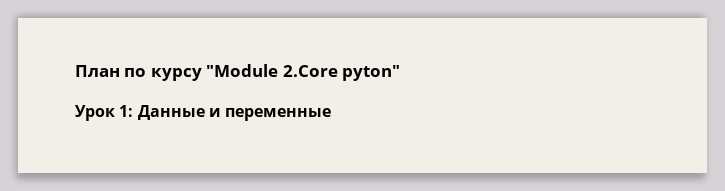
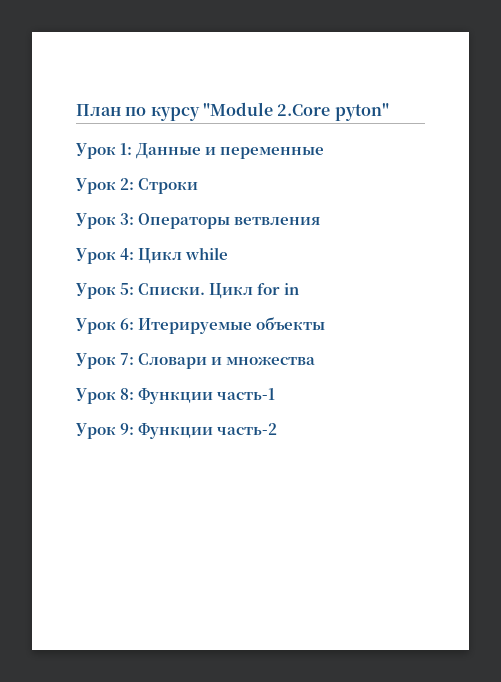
(332, 114) none -> [76,178,199,194] [76,213,321,229] [76,247,229,264] [76,283,300,299] [76,317,326,334] [76,353,316,369] [76,388,276,404] [76,423,278,439] // Урок 2: Строки // Урок 3: Операторы ветвления // Урок 4: Цикл while // Урок 5: Списки. Цикл for in // Урок 6: Итерируемые объекты // Урок 7: Словари и множества // Урок 8: Функции часть-1 // Урок 9: Функции часть-2

